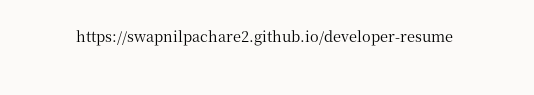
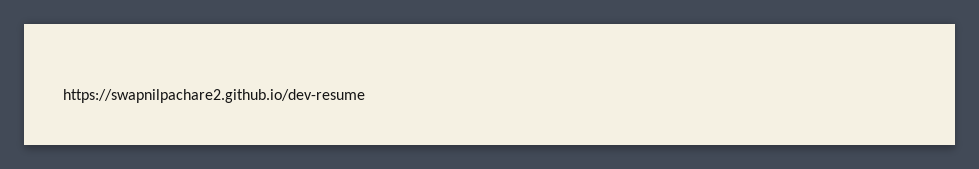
[76,30,453,46] https://swapnilpachare2.github.io/developer-resume -> [63,89,365,103] https://swapnilpachare2.github.io/dev-resume

